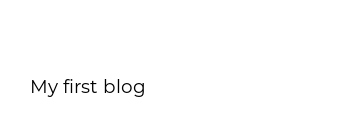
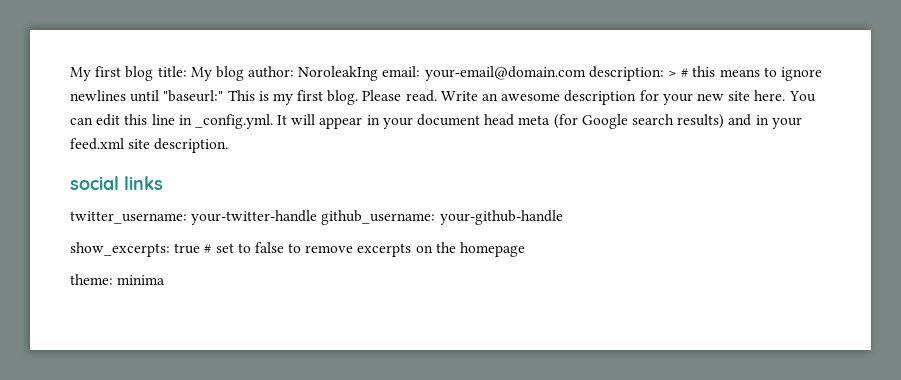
(146, 88) none -> [157,66,822,81] [70,90,816,105] [70,114,802,129] [70,138,229,153] [70,176,163,190] [70,210,563,225] [70,242,526,257] [70,274,166,285] title: My blog author: NoroleakIng email: your-email@domain.com description: > # this means to ignore newlines until "baseurl:" This is my first blog. Please read. Write an awesome description for your new site here. You can edit this line in _config.yml. It will appear in your document head meta (for Google search results) and in your feed.xml site description. // social links // twitter_username: your-twitter-handle github_username: your-github-handle // show_excerpts: true # set to false to remove excerpts on the homepage // theme: minima

